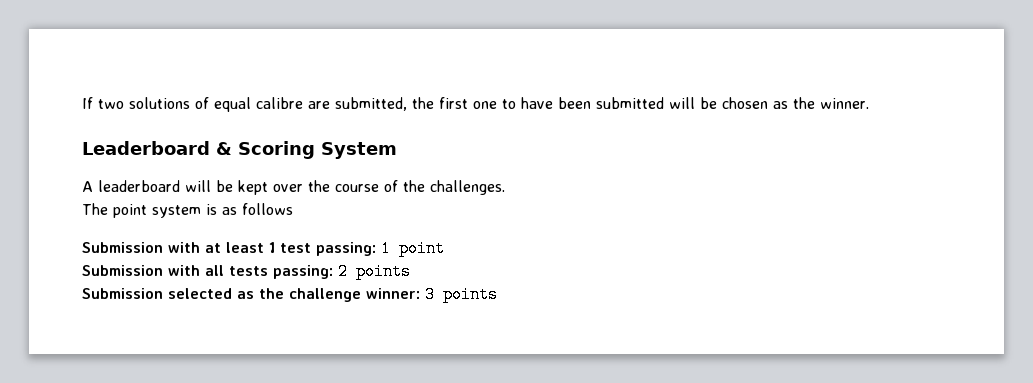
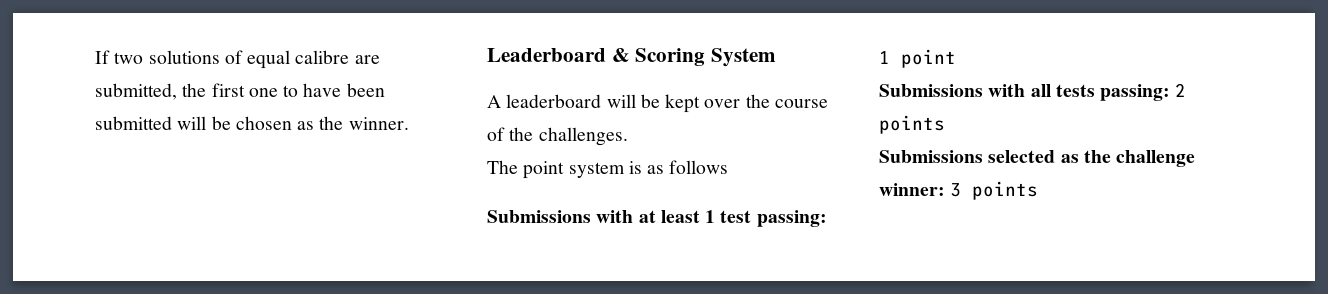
[82,242,163,253] Submission -> [487,210,591,223] Submissions
[82,265,163,276] Submission -> [879,84,983,97] Submissions
[82,288,163,299] Submission -> [879,150,983,163] Submissions

